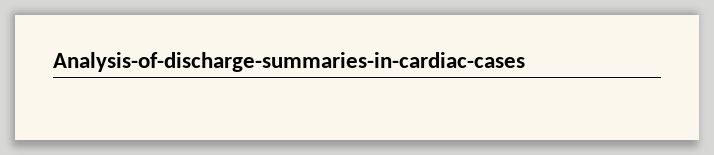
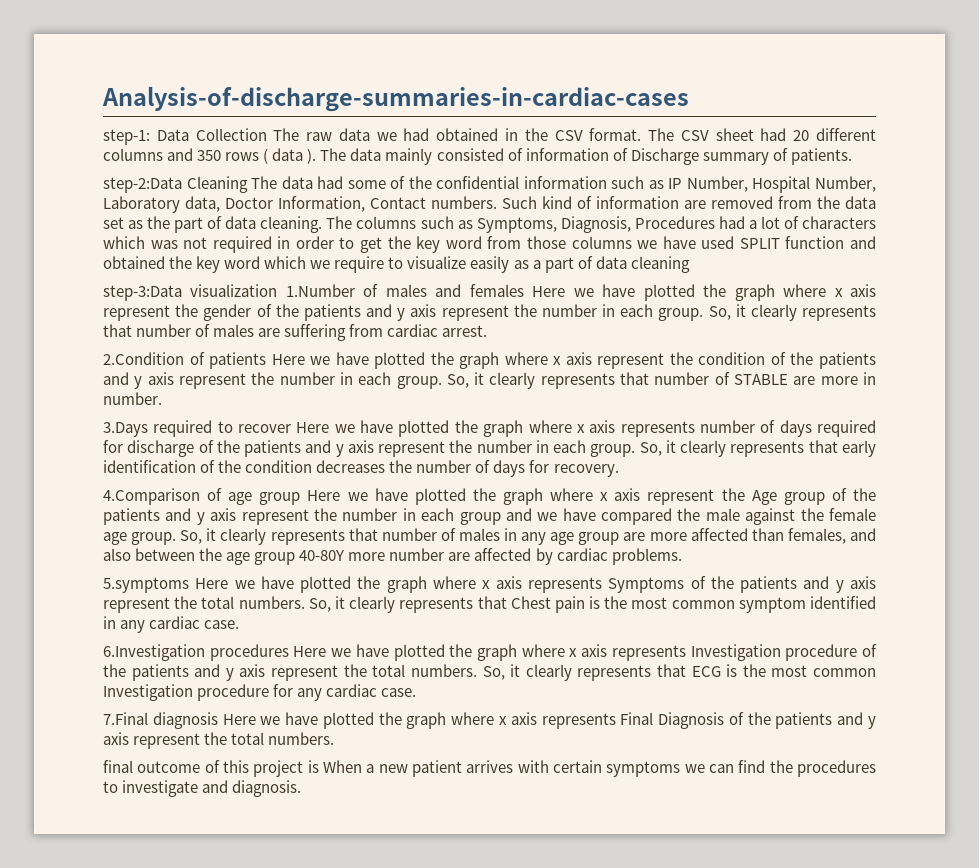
(525, 62) none -> [103,128,877,145] [103,148,852,165] [103,176,876,193] [103,196,876,213] [103,216,876,233] [103,236,876,253] [103,256,690,273] [103,284,877,301] [103,304,876,321] [103,324,488,341] [103,352,876,369] [103,372,876,389] [103,392,162,405] [103,420,877,437] [103,440,877,457] [103,460,619,477] [103,488,876,505] [103,508,877,525] [103,528,877,545] [103,548,682,565] [103,576,876,593] [103,596,876,613] [103,616,240,633] [103,644,877,661] [103,664,876,681] [103,684,417,701] [103,712,877,729] [103,732,335,749] [103,760,877,777] [103,780,302,797] // step-1: Data Collection The raw data we had obtained in the CSV format. The CSV sheet had 20 different columns and 350 rows ( data ). The data mainly consisted of information of Discharge summary of patients. // step-2:Data Cleaning The data had some of the confidential information such as IP Number, Hospital Number, Laboratory data, Doctor Information, Contact numbers. Such kind of information are removed from the data set as the part of data cleaning. The columns such as Symptoms, Diagnosis, Procedures had a lot of characters which was not required in order to get the key word from those columns we have used SPLIT function and obtained the key word which we require to visualize easily as a part of data cleaning // step-3:Data visualization 1.Number of males and females Here we have plotted the graph where x axis represent the gender of the patients and y axis represent the number in each group. So, it clearly represents that number of males are suffering from cardiac arrest. // 2.Condition of patients Here we have plotted the graph where x axis represent the condition of the patients and y axis represent the number in each group. So, it clearly represents that number of STABLE are more in number. // 3.Days required to recover Here we have plotted the graph where x axis represents number of days required for discharge of the patients and y axis represent the number in each group. So, it clearly represents that early identification of the condition decreases the number of days for recovery. // 4.Comparison of age group Here we have plotted the graph where x axis represent the Age group of the patients and y axis represent the number in each group and we have compared the male against the female age group. So, it clearly represents that number of males in any age group are more affected than females, and also between the age group 40-80Y more number are affected by cardiac problems. // 5.symptoms Here we have plotted the graph where x axis represents Symptoms of the patients and y axis represent the total numbers. So, it clearly represents that Chest pain is the most common symptom identified in any cardiac case. // 6.Investigation procedures Here we have plotted the graph where x axis represents Investigation procedure of the patients and y axis represent the total numbers. So, it clearly represents that ECG is the most common Investigation procedure for any cardiac case. // 7.Final diagnosis Here we have plotted the graph where x axis represents Final Diagnosis of the patients and y axis represent the total numbers. // final outcome of this project is When a new patient arrives with certain symptoms we can find the procedures to investigate and diagnosis.

